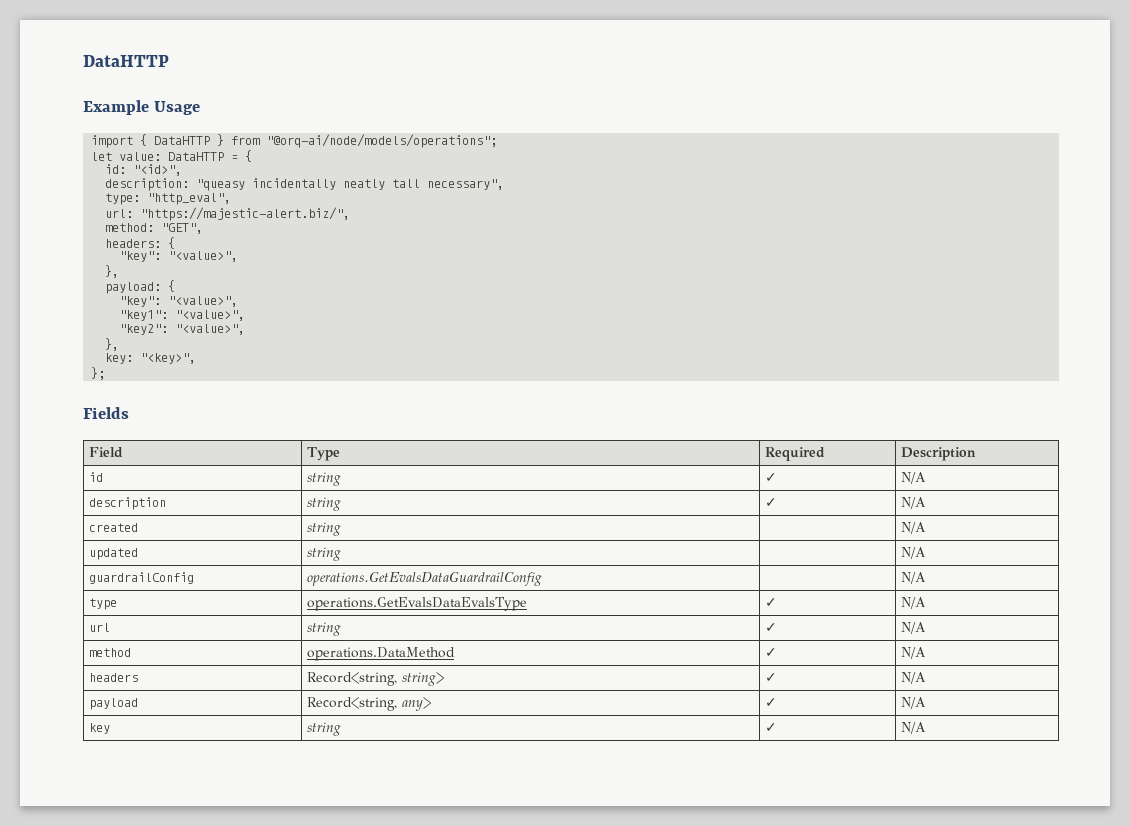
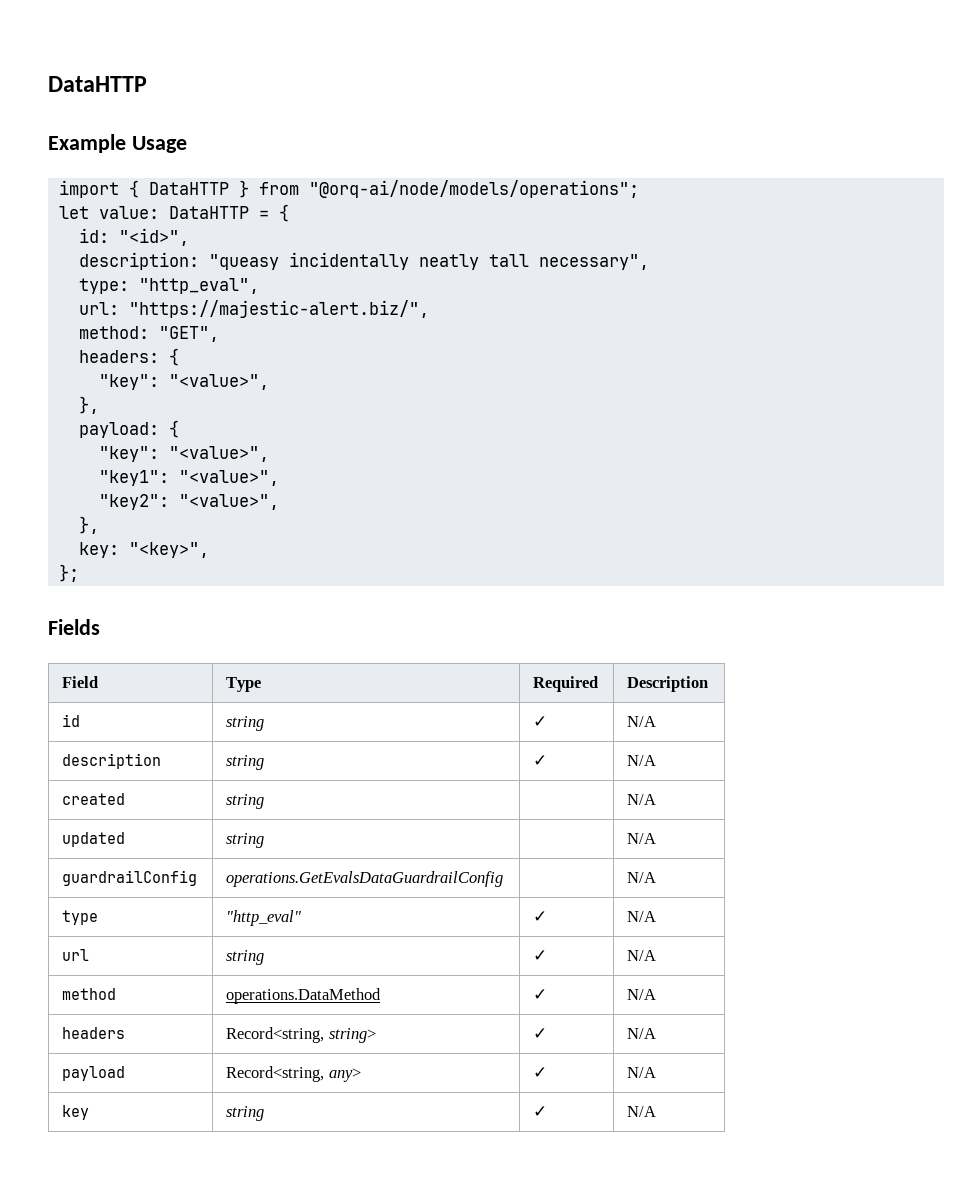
[307,597,528,611] operations.GetEvalsDataEvalsType -> [226,910,302,926] "http_eval"

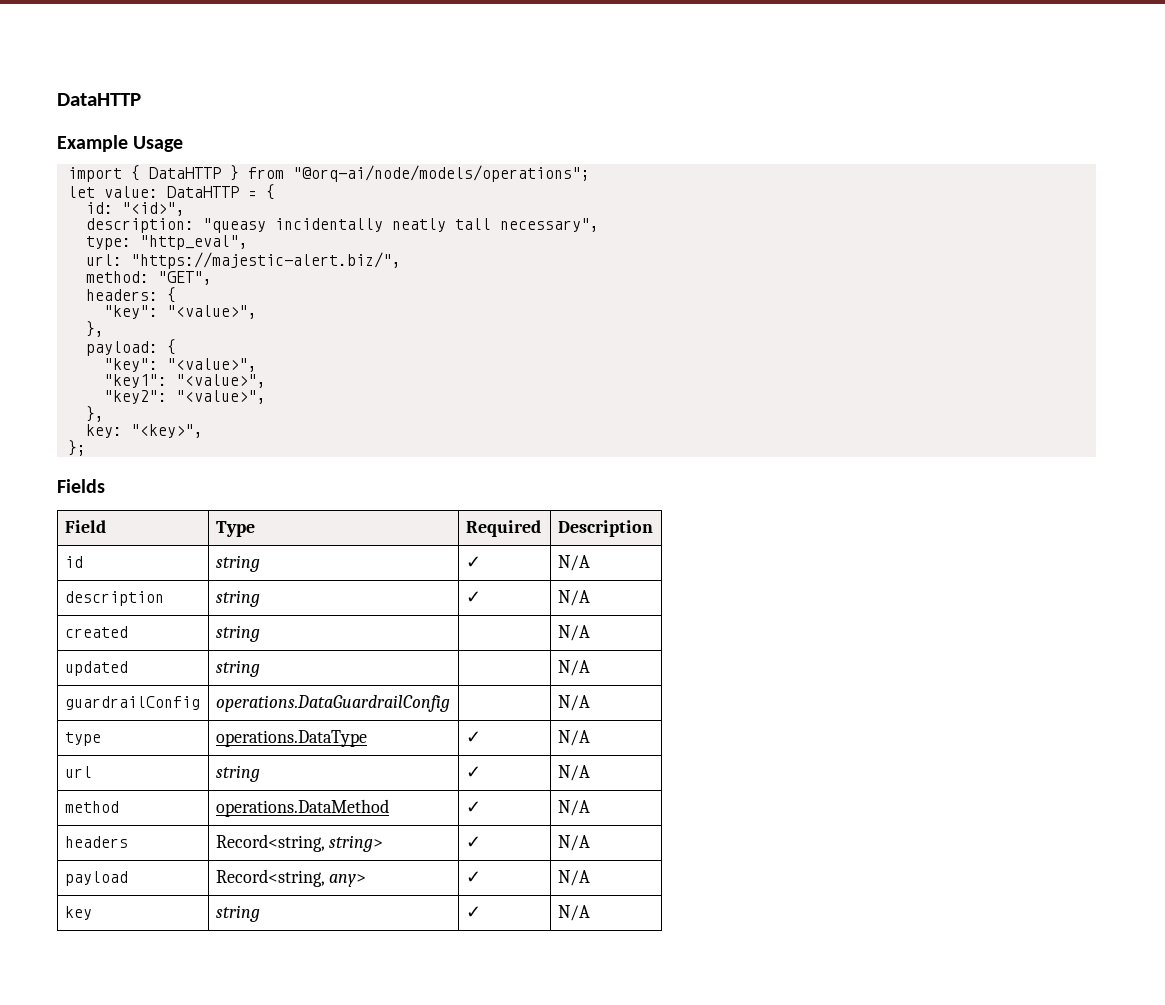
[226,871,504,887] operations.GetEvalsDataGuardrailConfig -> [215,695,450,712] operations.DataGuardrailConfig
[226,910,302,926] "http_eval" -> [215,730,367,747] operations.DataType

